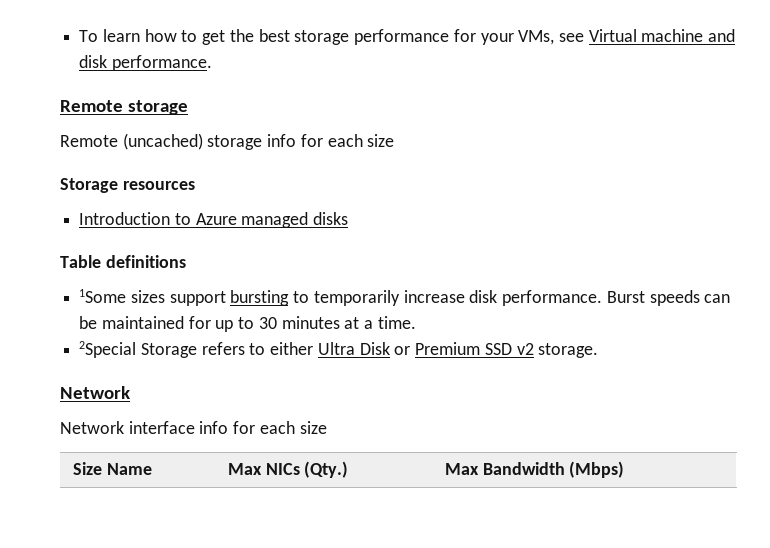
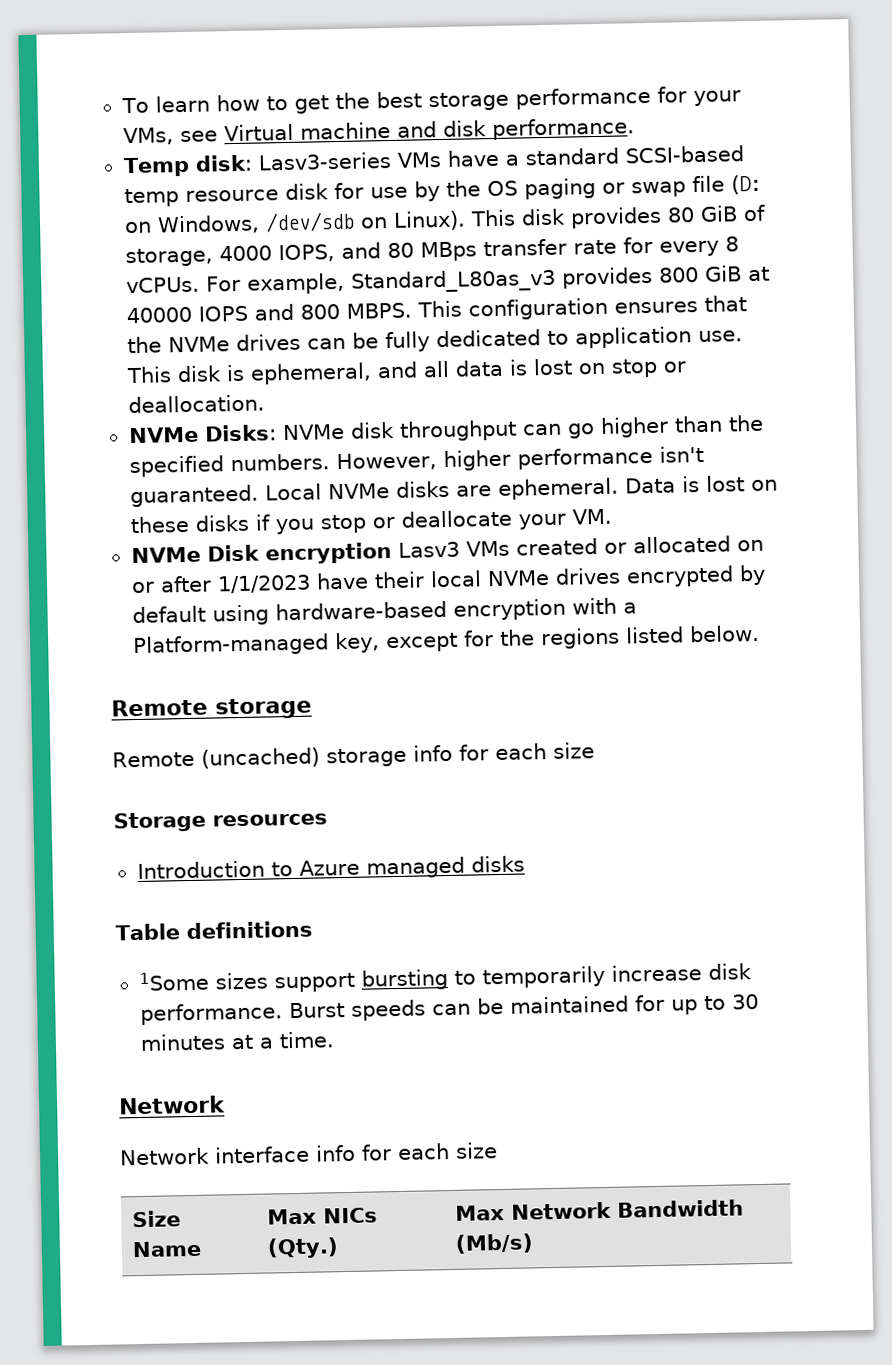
(212, 63) none -> [122,145,744,178] [123,174,762,208] [124,204,766,235] [124,236,739,268] [125,265,770,295] [125,295,747,324] [126,326,743,354] [125,358,687,385] [127,394,265,414] [128,414,764,444] [128,445,704,478] [129,475,778,508] [129,508,612,535] [130,535,764,565] [130,564,766,594] [131,597,637,626] [132,624,760,658] // Temp disk: Lasv3-series VMs have a standard SCSI-based temp resource disk for use by the OS paging or swap file (D: on Windows, /dev/sdb on Linux). This disk provides 80 GiB of storage, 4000 IOPS, and 80 MBps transfer rate for every 8 vCPUs. For example, Standard_L80as_v3 provides 800 GiB at 40000 IOPS and 800 MBPS. This configuration ensures that the NVMe drives can be fully dedicated to application use. This disk is ephemeral, and all data is lost on stop or deallocation. // NVMe Disks: NVMe disk throughput can go higher than the specified numbers. However, higher performance isn't guaranteed. Local NVMe disks are ephemeral. Data is lost on these disks if you stop or deallocate your VM. // NVMe Disk encryption Lasv3 VMs created or allocated on or after 1/1/2023 have their local NVMe drives encrypted by default using hardware-based encryption with a Platform-managed key, except for the regions listed below.
[79,341,599,358] // 2Special Storage refers to either Ultra Disk or Premium SSD v2 storage. -> (335, 1040) none
[482,461,625,478] Bandwidth (Mbps) -> [511,1199,745,1220] [455,1233,535,1254] Network Bandwidth (Mb/s)

